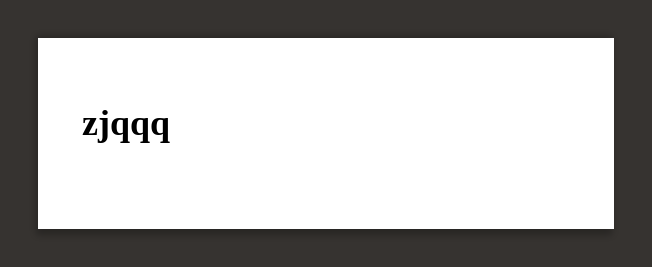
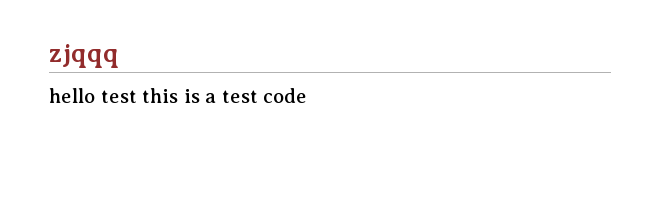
(170, 126) none -> [49,88,308,103] // hello test this is a test code

